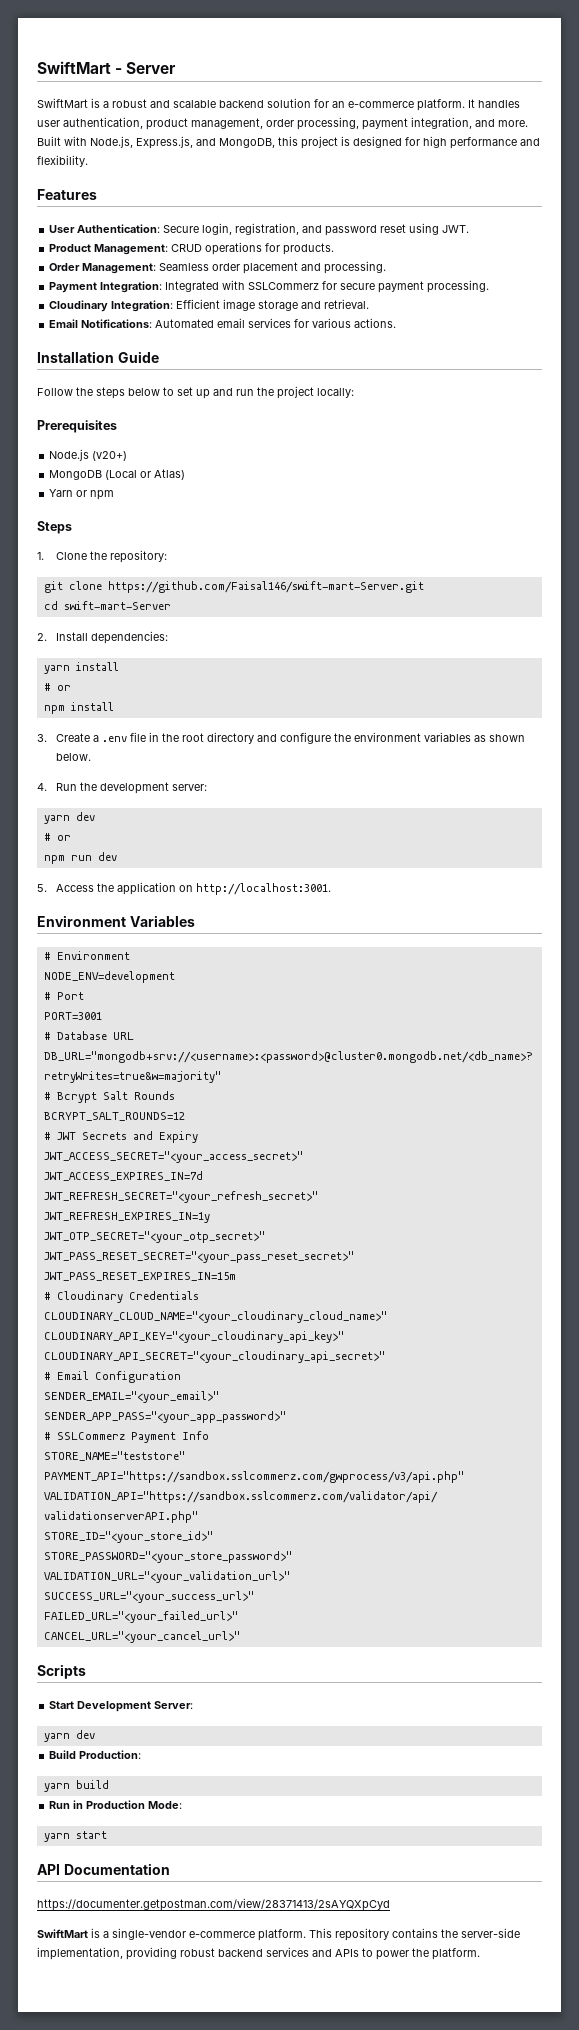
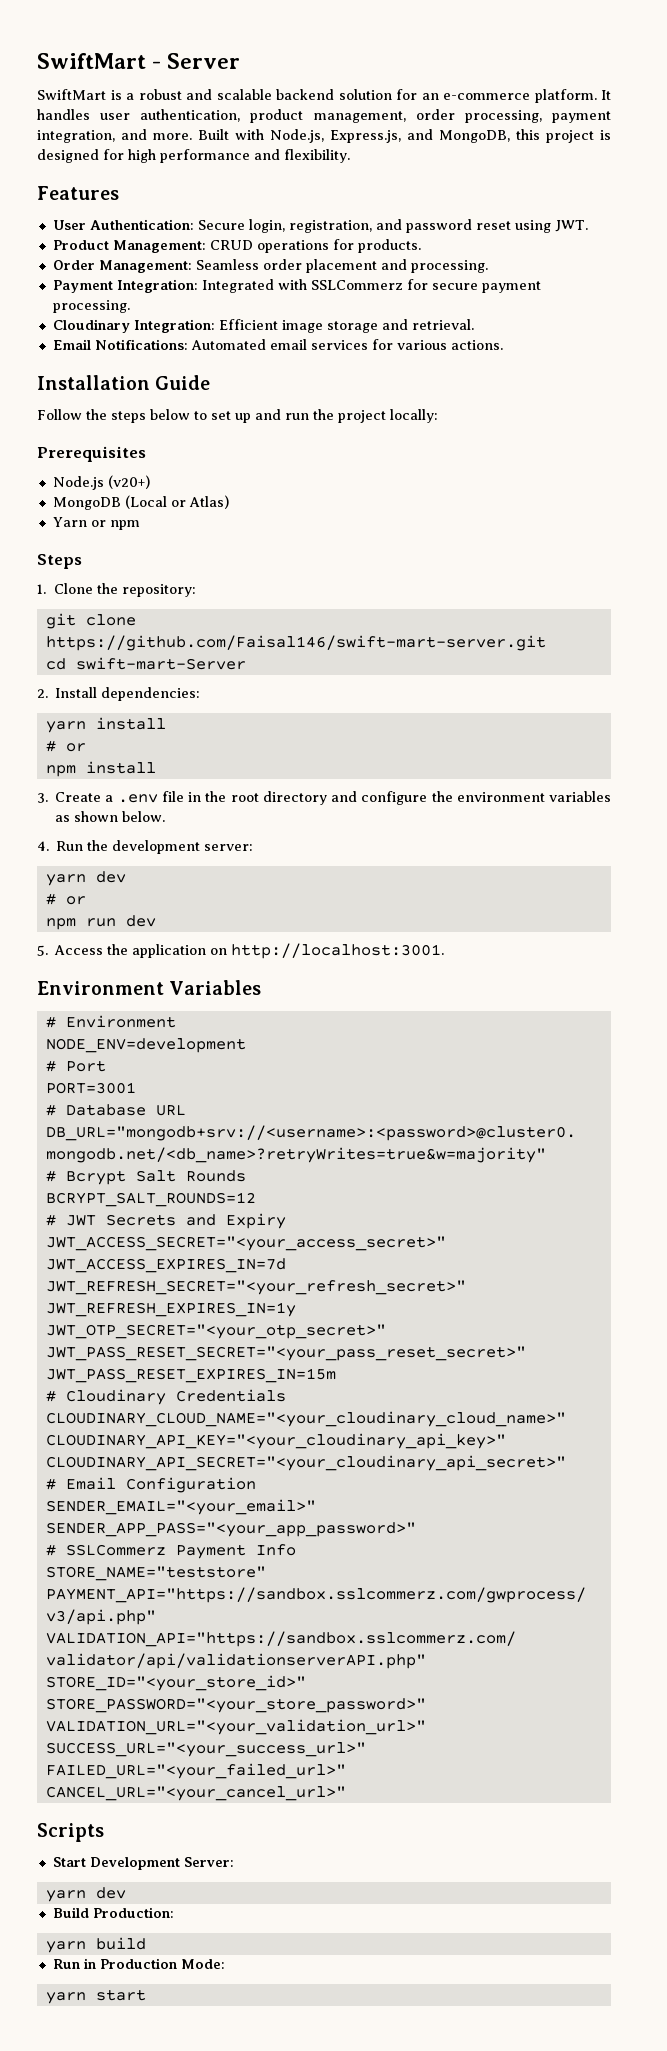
[107,581,424,593] https://github.com/Faisal146/swift-mart-Server.git -> [45,635,546,651] https://github.com/Faisal146/swift-mart-server.git
[37,1863,170,1875] [37,1898,390,1911] [37,1928,520,1941] [37,1947,480,1960] // API Documentation // https://documenter.getpostman.com/view/28371413/2sAYQXpCyd // SwiftMart is a single-vendor e-commerce platform. This repository contains the server-side implementation, providing robust backend services and APIs to power the platform. -> (146, 1995) none

